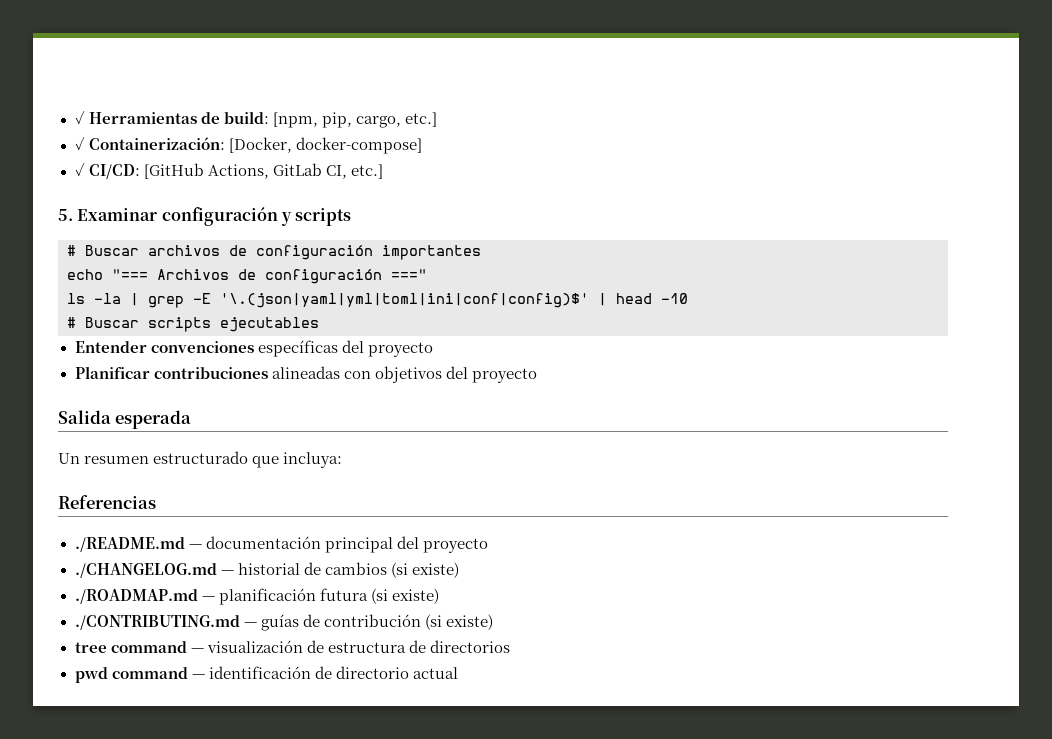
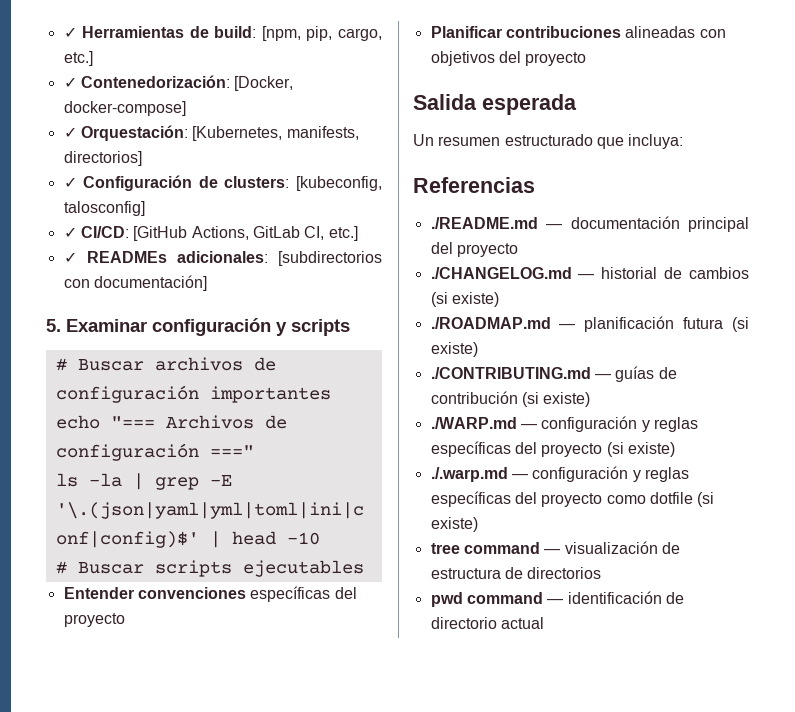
[88,137,225,150] Containerización: -> [80,75,230,88] Contenedorización:
(422, 145) none -> [63,125,359,141] [63,151,142,166] [63,175,382,191] [63,201,145,216] // ✓ Orquestación: [Kubernetes, manifests, directorios] // ✓ Configuración de clusters: [kubeconfig, talosconfig]
(383, 171) none -> [63,251,382,266] [63,275,207,291] // ✓ READMEs adicionales: [subdirectorios con documentación]
(493, 622) none -> [430,416,698,432] [430,441,675,457] [430,466,689,482] [430,491,715,507] [430,517,478,532] // ./WARP.md — configuración y reglas específicas del proyecto (si existe) // ./.warp.md — configuración y reglas específicas del proyecto como dotfile (si existe)

